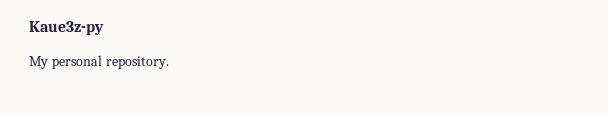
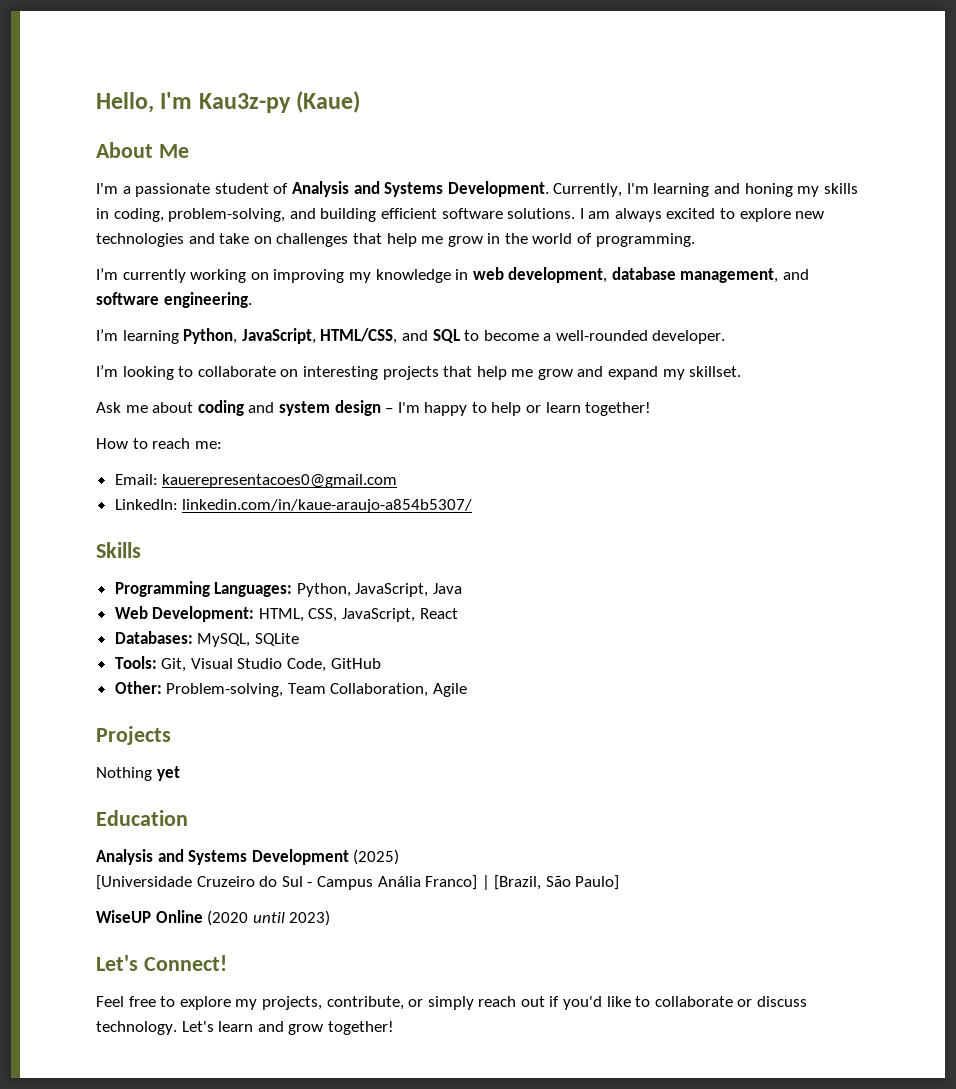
[29,21,104,35] [29,55,169,69] Kaue3z-py // My personal repository. -> [96,91,361,113] [96,142,189,158] [96,181,858,197] [96,208,825,222] [96,233,695,247] [96,267,810,283] [96,292,252,308] [96,328,726,344] [96,365,742,380] [96,400,652,416] [96,438,222,449] [114,474,398,488] [114,499,473,513] [96,542,141,558] [114,581,463,597] [114,606,458,622] [114,631,299,647] [114,656,381,672] [114,681,468,697] [96,726,171,745] [96,766,180,781] [96,810,188,826] [96,849,400,865] [96,875,620,890] [96,910,331,926] [96,955,227,971] [96,996,808,1010] [96,1021,394,1035] Hello, I'm Kau3z-py (Kaue) // About Me // I'm a passionate student of Analysis and Systems Development. Currently, I'm learning and honing my skills in coding, problem-solving, and building efficient software solutions. I am always excited to explore new technologies and take on challenges that help me grow in the world of programming. // I’m currently working on improving my knowledge in web development, database management, and software engineering. // I’m learning Python, JavaScript, HTML/CSS, and SQL to become a well-rounded developer. // I’m looking to collaborate on interesting projects that help me grow and expand my skillset. // Ask me about coding and system design – I'm happy to help or learn together! // How to reach me: // Email: kauerepresentacoes0@gmail.com // LinkedIn: linkedin.com/in/kaue-araujo-a854b5307/ // Skills // Programming Languages: Python, JavaScript, Java // Web Development: HTML, CSS, JavaScript, React // Databases: MySQL, SQLite // Tools: Git, Visual Studio Code, GitHub // Other: Problem-solving, Team Collaboration, Agile // Projects // Nothing yet // Education // Analysis and Systems Development (2025) // [Universidade Cruzeiro do Sul - Campus Anália Franco] | [Brazil, São Paulo] // WiseUP Online (2020 until 2023) // Let's Connect! // Feel free to explore my projects, contribute, or simply reach out if you'd like to collaborate or discuss technology. Let's learn and grow together!

